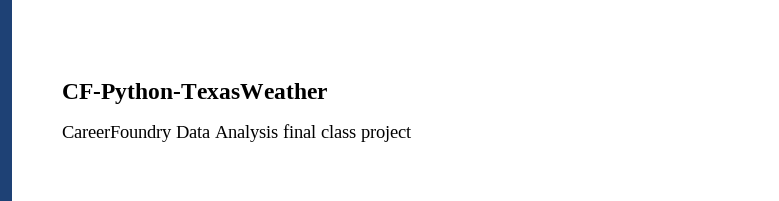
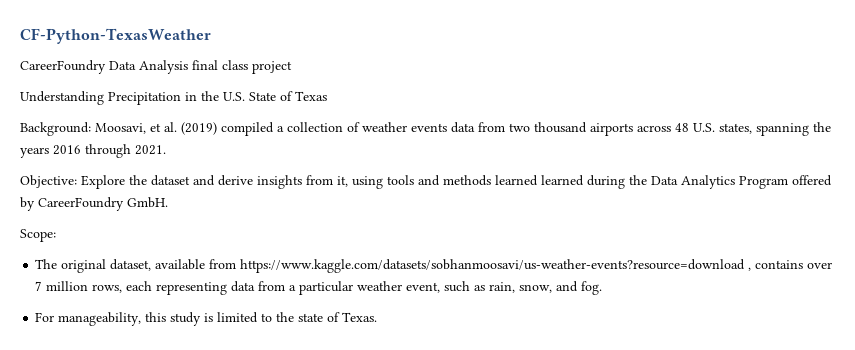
(412, 134) none -> [20,91,327,105] [20,122,831,136] [20,144,166,158] [20,175,832,189] [20,197,168,211] [20,229,56,242] [35,259,833,273] [35,281,603,295] [35,312,378,326] // Understanding Precipitation in the U.S. State of Texas // Background: Moosavi, et al. (2019) compiled a collection of weather events data from two thousand airports across 48 U.S. states, spanning the years 2016 through 2021. // Objective: Explore the dataset and derive insights from it, using tools and methods learned learned during the Data Analytics Program offered by CareerFoundry GmbH. // Scope: // The original dataset, available from https://www.kaggle.com/datasets/sobhanmoosavi/us-weather-events?resource=download , contains over 7 million rows, each representing data from a particular weather event, such as rain, snow, and fog. // For manageability, this study is limited to the state of Texas.

